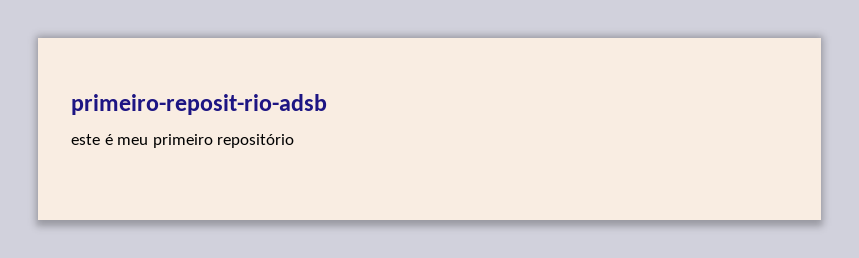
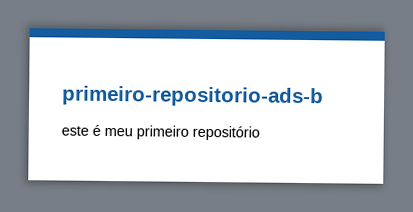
[71,94,327,115] primeiro-reposit-rio-adsb -> [62,85,324,108] primeiro-repositorio-ads-b

